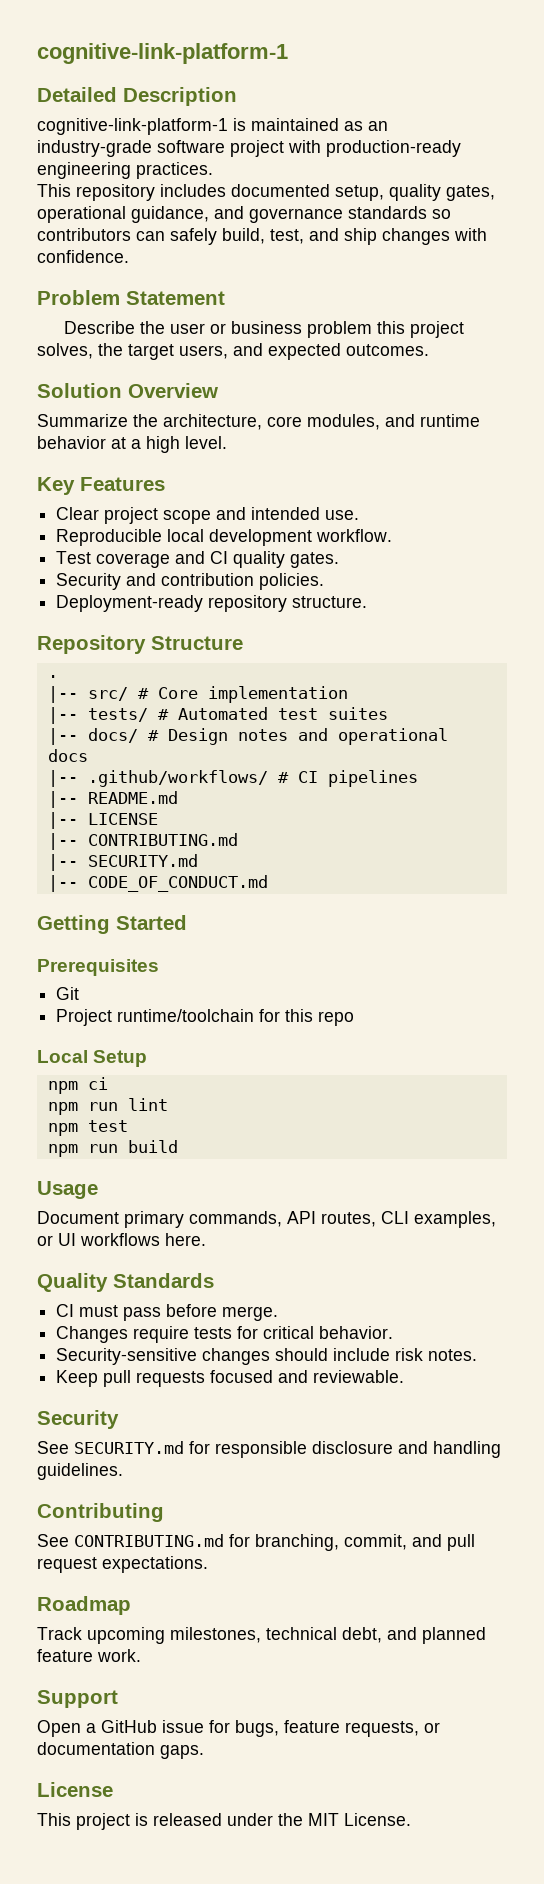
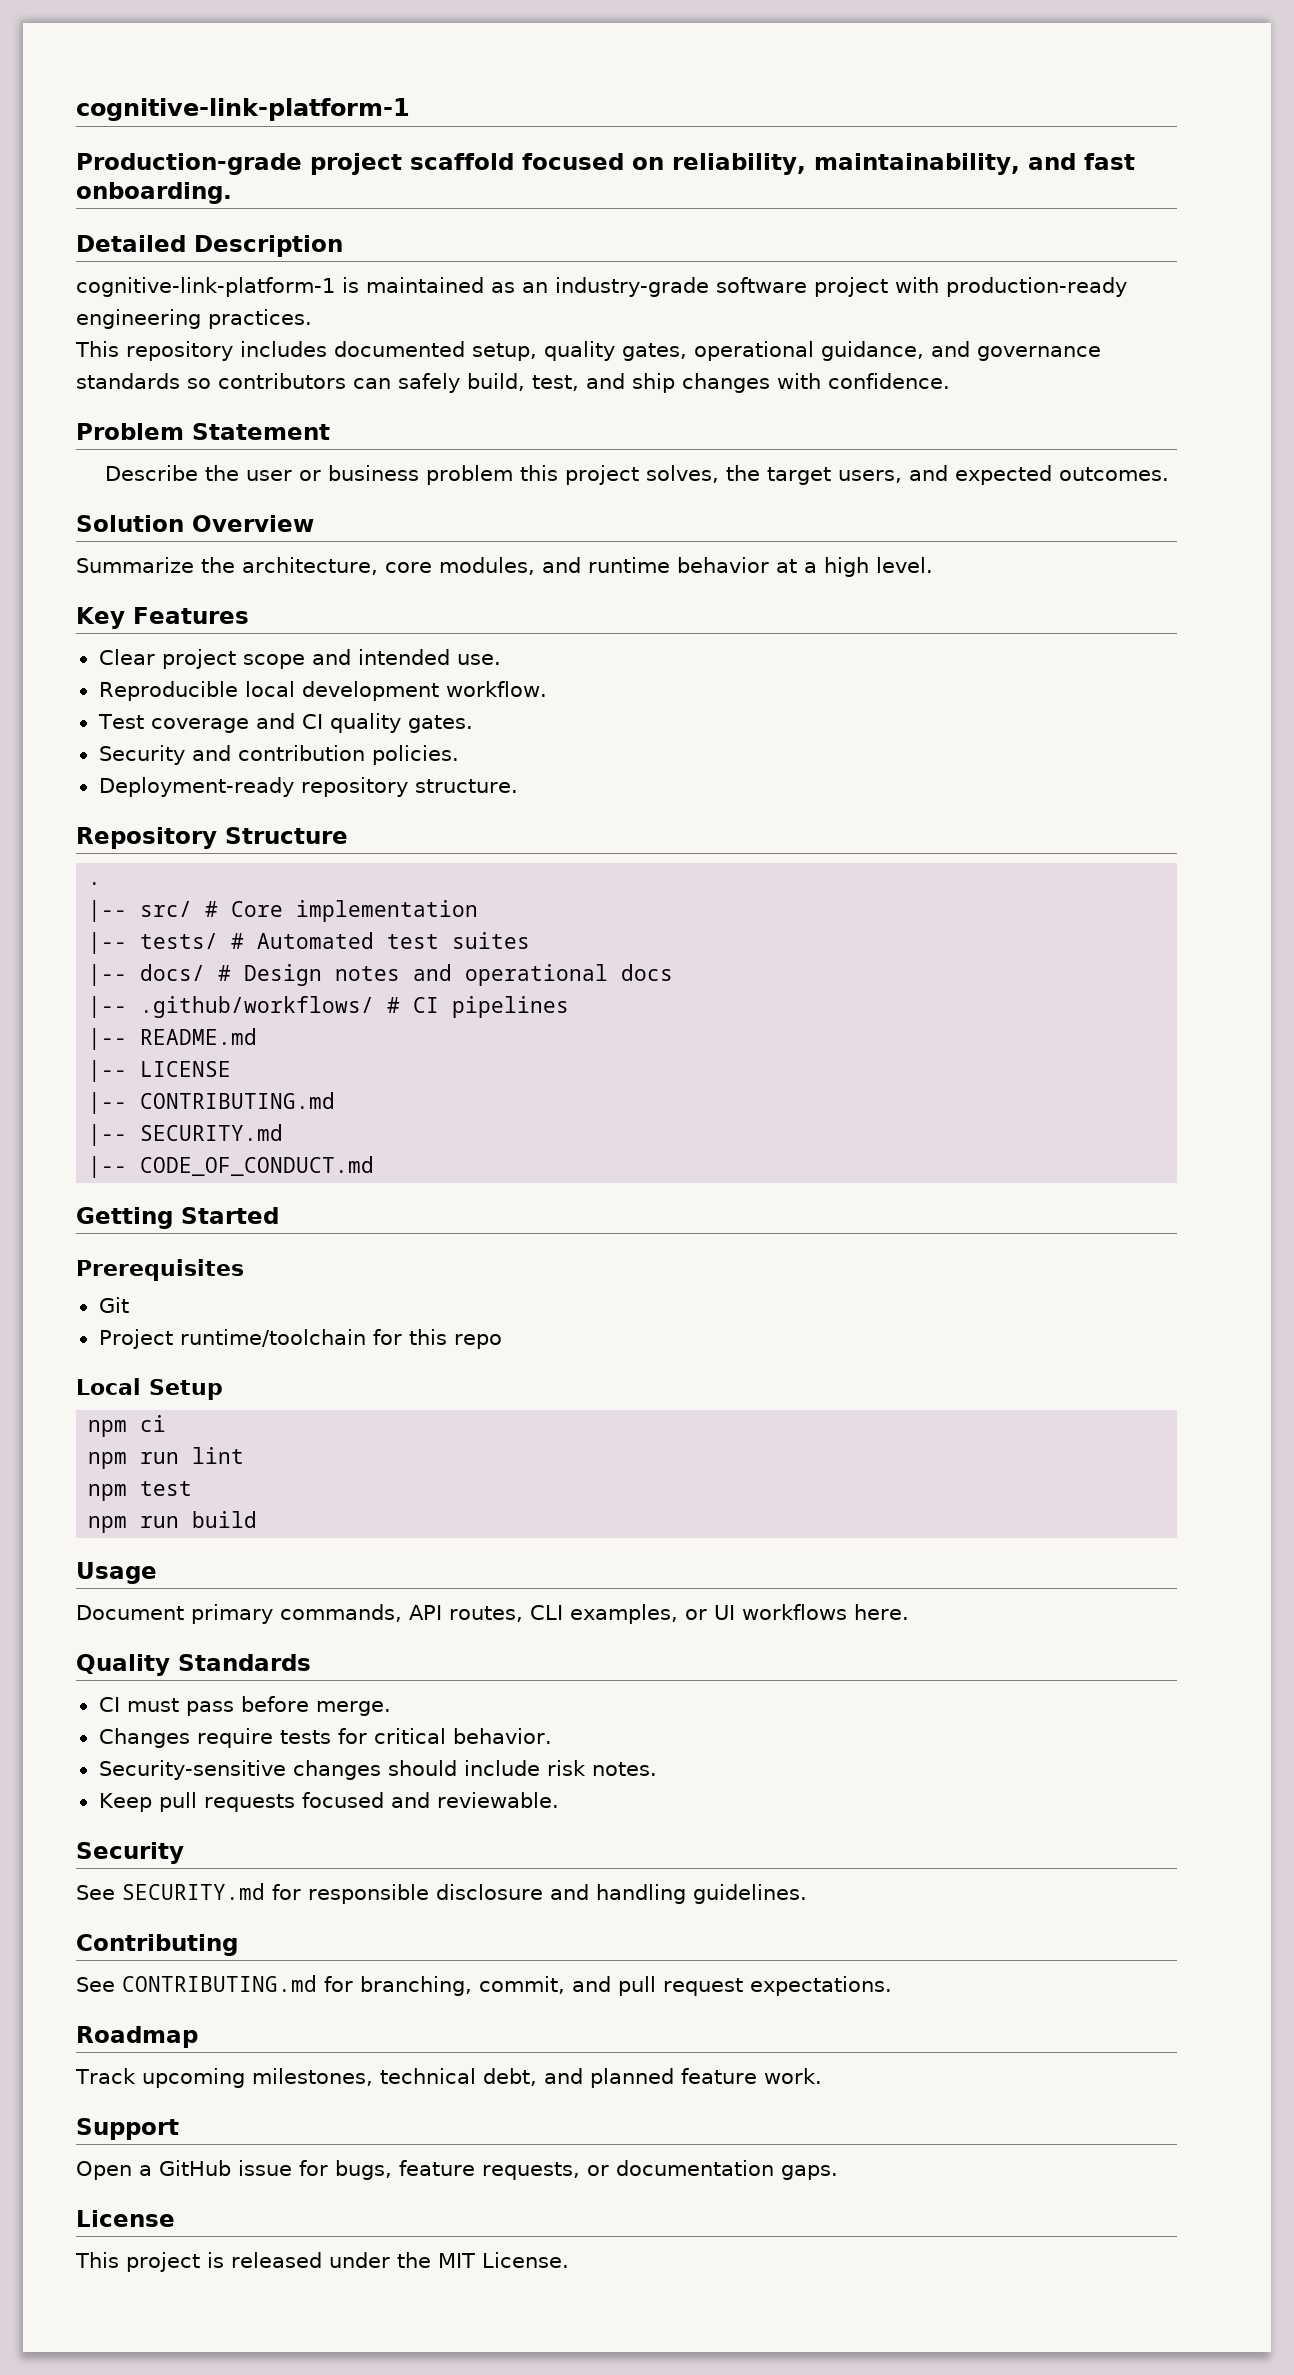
[37,43,288,64] cognitive-link-platform-1 -> [76,98,410,121] [76,153,1135,175] [76,182,232,204] cognitive-link-platform-1 // Production-grade project scaffold focused on reliability, maintainability, and fast onboarding.

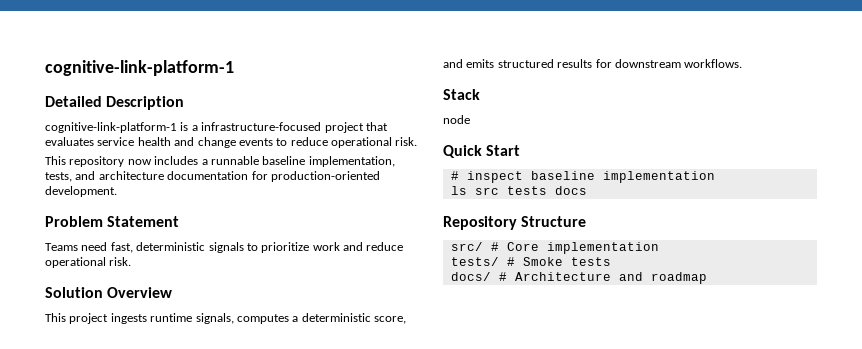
[76,153,1135,175] [76,182,232,204] [76,235,343,257] [76,277,1127,297] [76,309,312,329] [75,341,1101,361] [76,373,950,393] [76,423,330,440] [104,465,1169,485] [76,515,314,532] [76,557,933,577] [76,607,249,629] [98,649,501,669] [98,681,547,701] [97,713,473,733] [98,745,459,765] [98,777,518,797] Production-grade project scaffold focused on reliability, maintainability, and fast onboarding. // Detailed Description // cognitive-link-platform-1 is maintained as an industry-grade software project with production-ready engineering practices. // This repository includes documented setup, quality gates, operational guidance, and governance standards so contributors can safely build, test, and ship changes with confidence. // Problem Statement // Describe the user or business problem this project solves, the target users, and expected outcomes. // Solution Overview // Summarize the architecture, core modules, and runtime behavior at a high level. // Key Features // Clear project scope and intended use. // Reproducible local development workflow. // Test coverage and CI quality gates. // Security and contribution policies. // Deployment-ready repository structure. -> [45,96,185,110] [45,122,388,133] [45,137,418,148] [45,156,395,167] [45,171,380,182] [45,186,117,197] [45,216,180,227] [45,242,404,253] [45,257,132,268] [45,287,173,298] [45,313,406,324] [443,59,743,68] [443,89,480,100] [443,115,470,124] [443,145,521,158] [450,171,715,183] [450,186,587,195] Detailed Description // cognitive-link-platform-1 is a infrastructure-focused project that evaluates service health and change events to reduce operational risk. // This repository now includes a runnable baseline implementation, tests, and architecture documentation for production-oriented development. // Problem Statement // Teams need fast, deterministic signals to prioritize work and reduce operational risk. // Solution Overview // This project ingests runtime signals, computes a deterministic score, and emits structured results for downstream workflows. // Stack // node // Quick Start // # inspect baseline implementation // ls src tests docs
[88,882,102,885] [88,900,128,922] . // |-- -> (587, 221) none
[88,932,128,954] |-- -> (659, 248) none
[257,932,531,949] [88,964,674,986] [88,996,570,1018] [88,1028,258,1050] [88,1060,232,1082] [88,1092,336,1114] [88,1124,284,1146] [88,1156,375,1178] [76,1207,279,1229] [76,1259,244,1281] [98,1297,129,1313] [98,1329,502,1349] [76,1378,223,1400] [88,1415,167,1437] [88,1447,245,1469] [88,1481,193,1501] [88,1511,258,1533] [76,1562,157,1584] [76,1604,909,1624] [76,1654,311,1676] [98,1696,391,1716] [98,1728,552,1748] [98,1760,657,1780] [98,1792,559,1812] [76,1842,184,1864] [76,1883,807,1904] [76,1934,238,1956] [76,1975,892,1996] [76,2026,198,2048] [75,2068,822,2088] [76,2118,179,2140] [76,2160,838,2180] [76,2210,175,2227] [75,2252,569,2272] Automated test suites // |-- docs/ # Design notes and operational docs // |-- .github/workflows/ # CI pipelines // |-- README.md // |-- LICENSE // |-- CONTRIBUTING.md // |-- SECURITY.md // |-- CODE_OF_CONDUCT.md // Getting Started // Prerequisites // Git // Project runtime/toolchain for this repo // Local Setup // npm ci // npm run lint // npm test // npm run build // Usage // Document primary commands, API routes, CLI examples, or UI workflows here. // Quality Standards // CI must pass before merge. // Changes require tests for critical behavior. // Security-sensitive changes should include risk notes. // Keep pull requests focused and reviewable. // Security // See SECURITY.md for responsible disclosure and handling guidelines. // Contributing // See CONTRIBUTING.md for branching, commit, and pull request expectations. // Roadmap // Track upcoming milestones, technical debt, and planned feature work. // Support // Open a GitHub issue for bugs, feature requests, or documentation gaps. // License // This project is released under the MIT License. -> [522,257,611,266] [450,272,707,284] Smoke tests // docs/ # Architecture and roadmap

